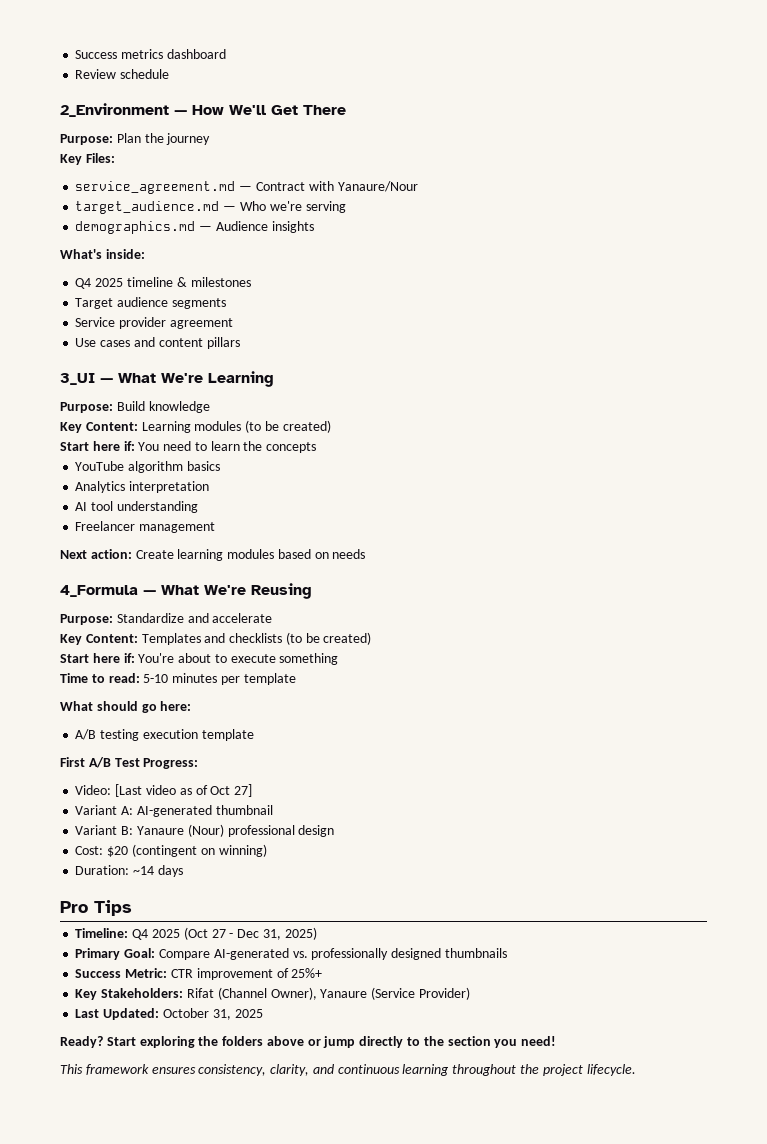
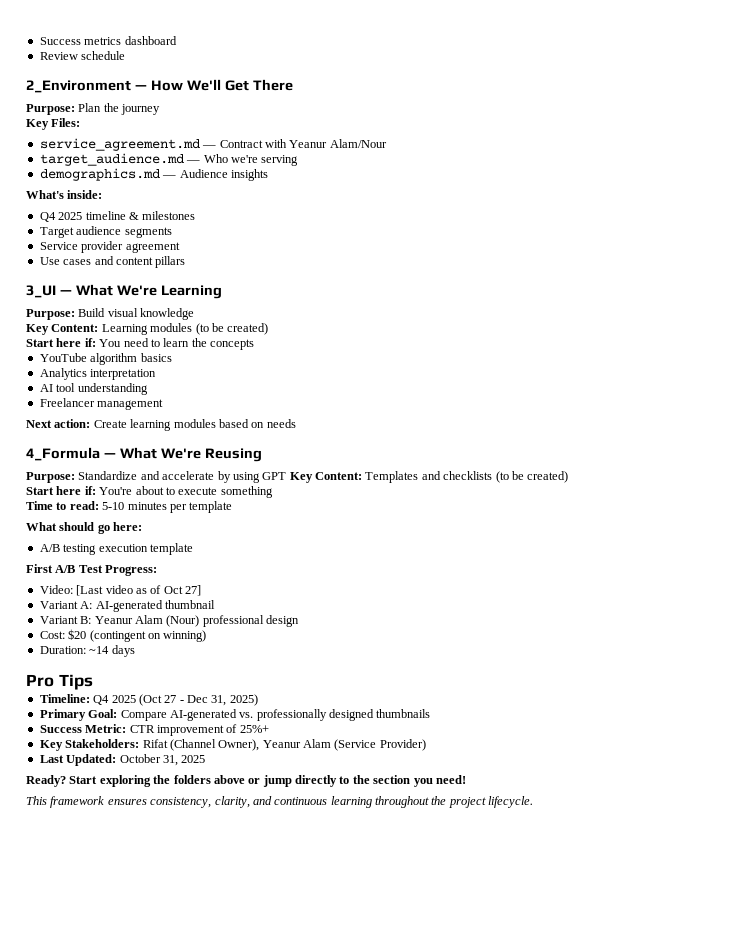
[337,181,418,192] Yanaure/Nour -> [289,139,387,148] Yeanur Alam/Nour
(145, 406) none -> [107,308,138,317] visual
(273, 618) // -> [217,471,287,483] by using GPT
[136,826,184,835] Yanaure -> [94,615,163,624] Yeanur Alam
[320,989,368,998] Yanaure -> [262,739,331,748] Yeanur Alam

